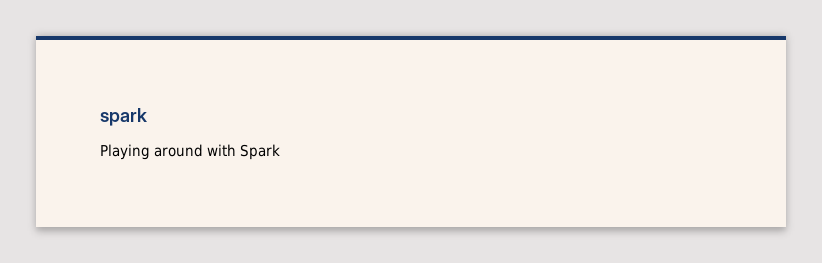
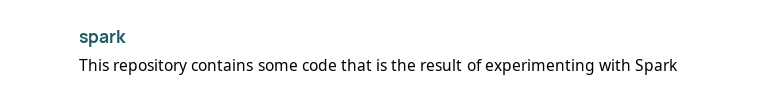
[100,144,203,160] Playing around -> [79,59,595,75] This repository contains some code that is the result of experimenting

